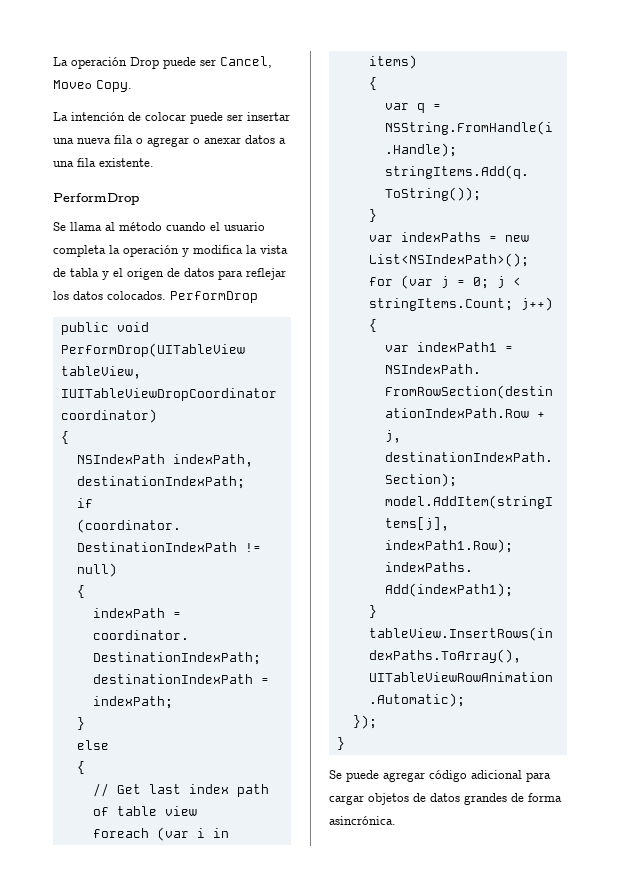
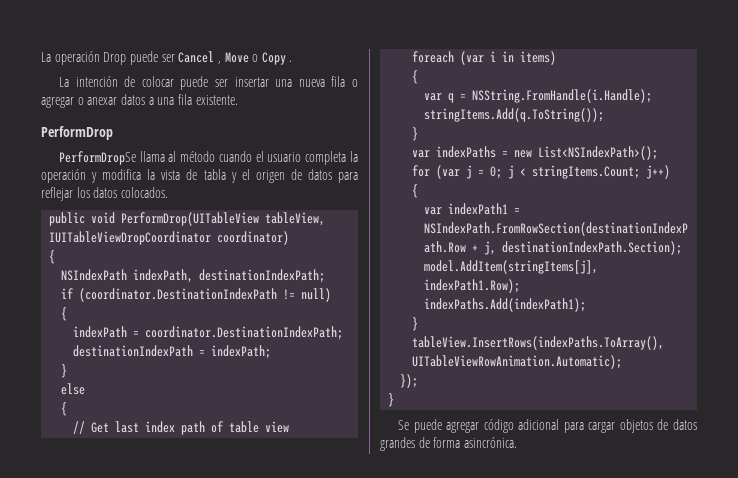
[220,56,272,68] [53,80,132,92] Cancel, Moveo Copy. -> [178,51,293,65] Cancel , Move o Copy .
[53,222,66,231] Se -> [58,151,136,165] PerformDropSe
[170,291,258,303] PerformDrop -> (168, 192) none

